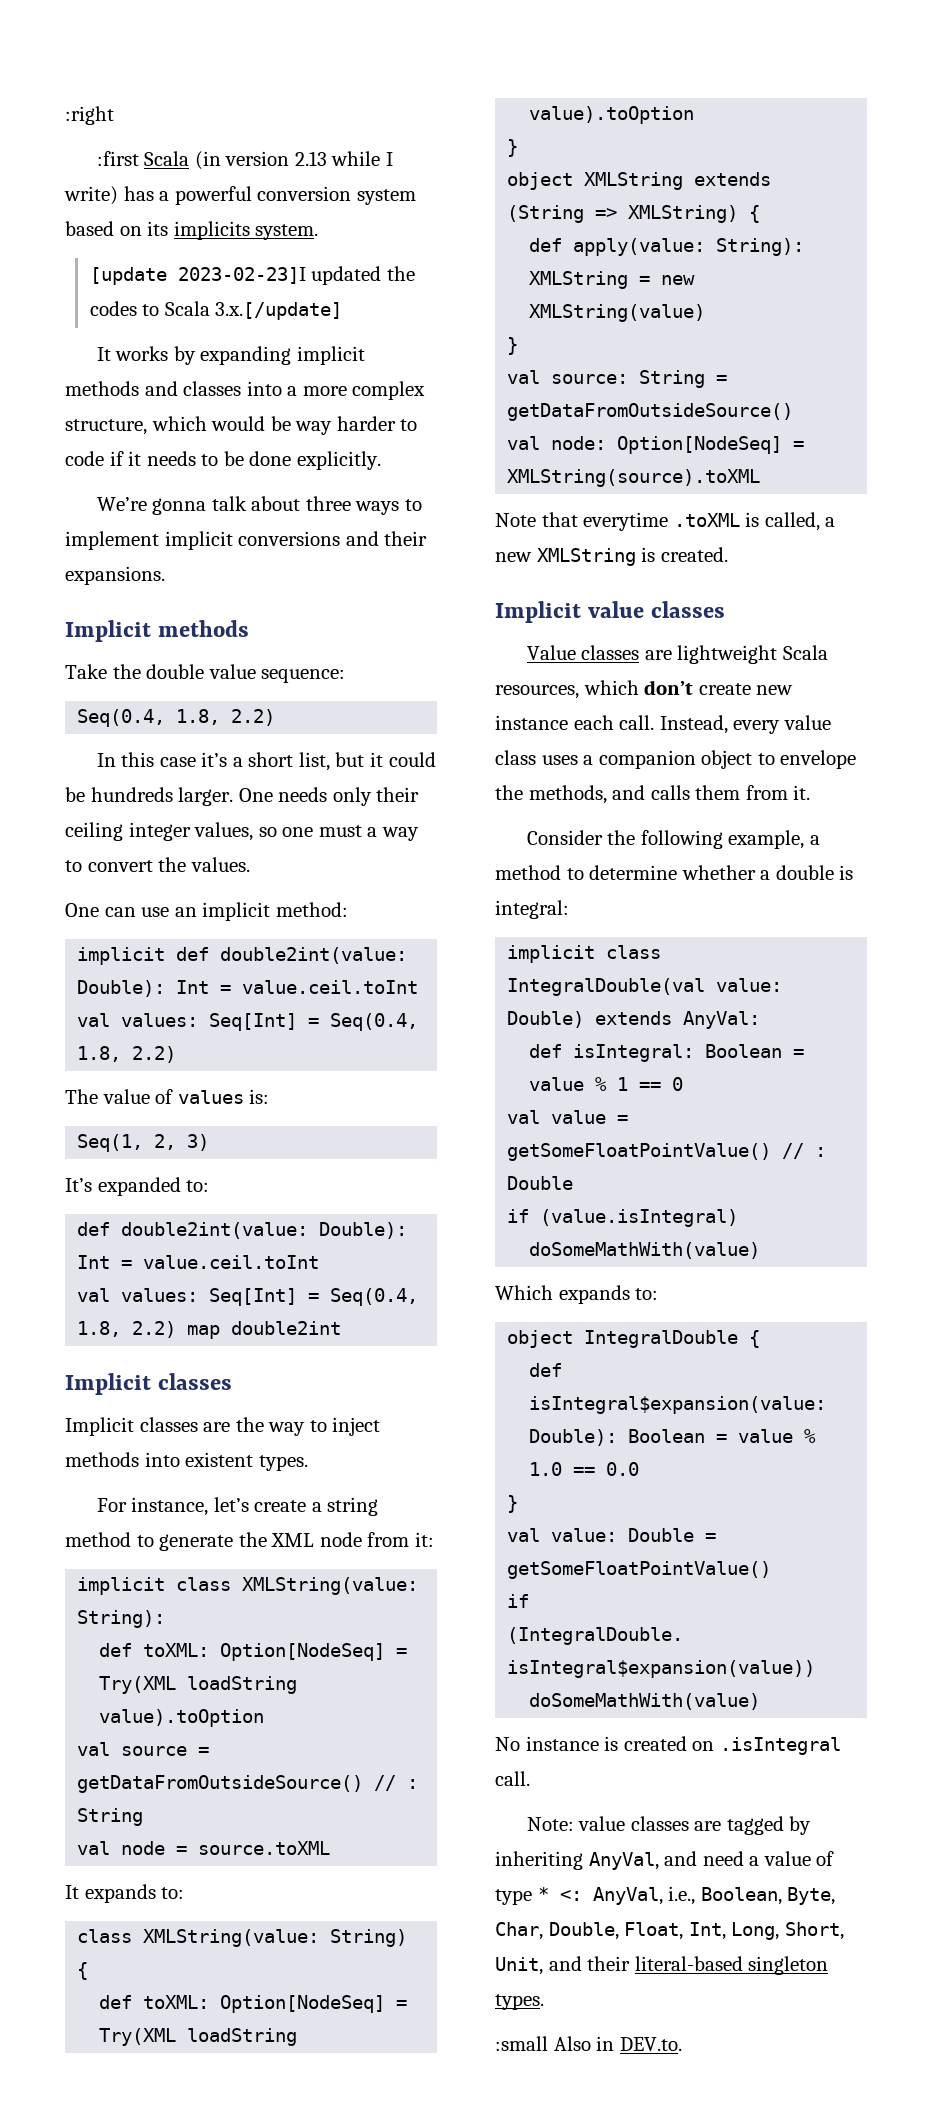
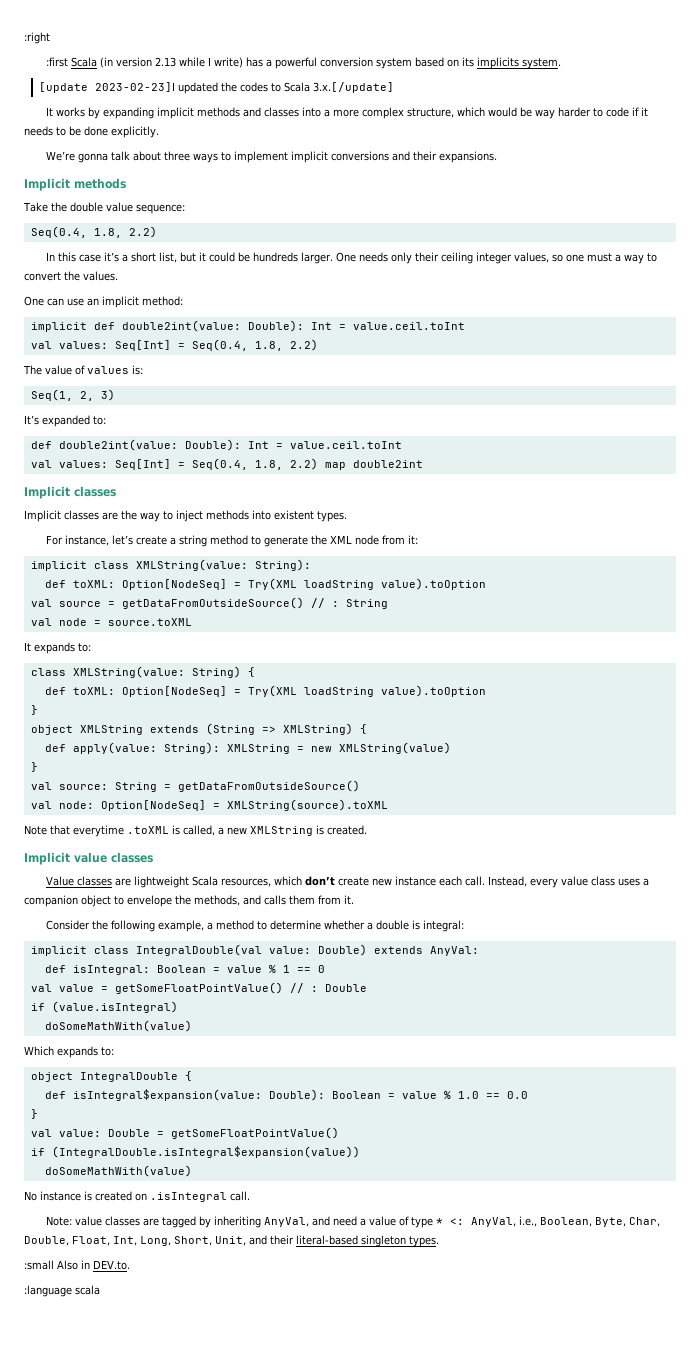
(682, 2044) none -> [24,1285,100,1297] // :language scala

